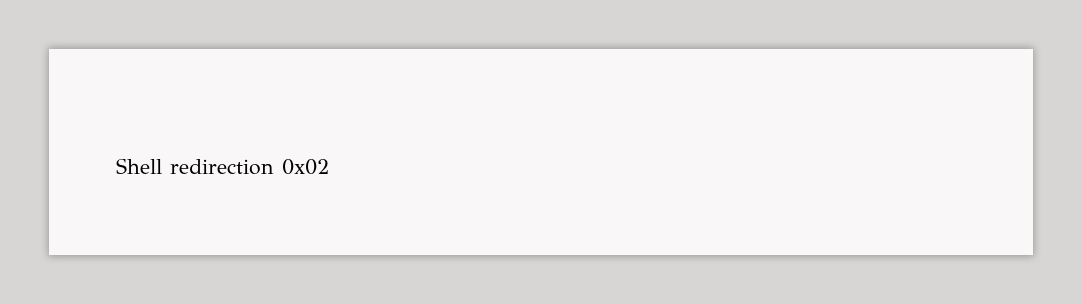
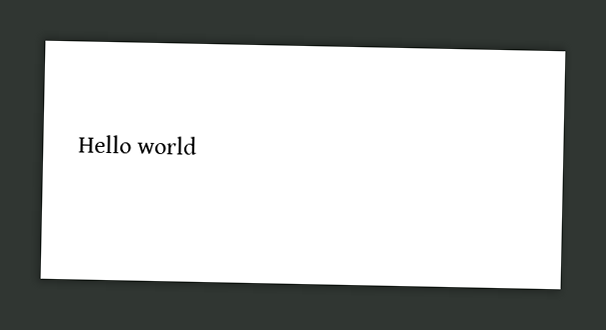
[116,158,329,175] Shell redirection 0x02 -> [78,134,198,155] Hello world

